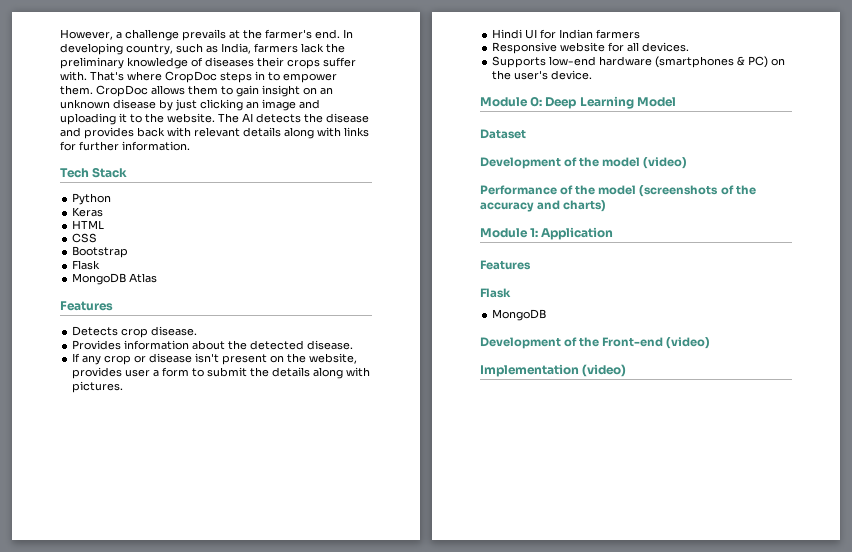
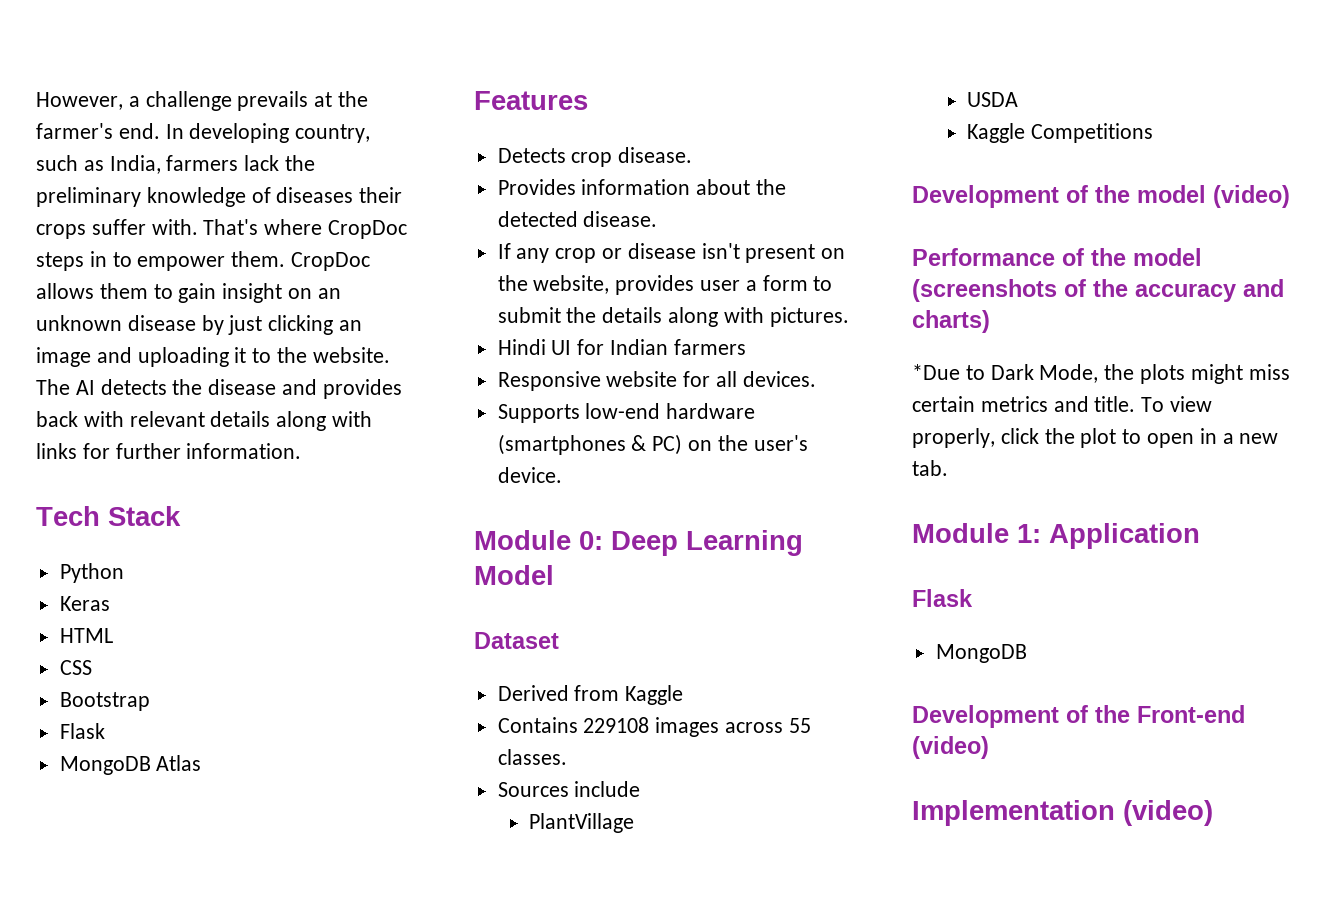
(526, 134) none -> [497,685,684,705] [497,717,811,737] [497,749,567,765] [497,781,641,797] [529,813,635,833] [967,92,1019,107] [967,123,1154,143] // Derived from Kaggle // Contains 229108 images across 55 classes. // Sources include // PlantVillage // USDA // Kaggle Competitions
(607, 206) none -> [912,364,1290,384] [912,396,1213,412] [912,428,1279,448] [912,460,948,476] // *Due to Dark Mode, the plots might miss certain metrics and title. To view properly, click the plot to open in a new tab.
[480,260,531,270] // Features -> (1200, 536) none

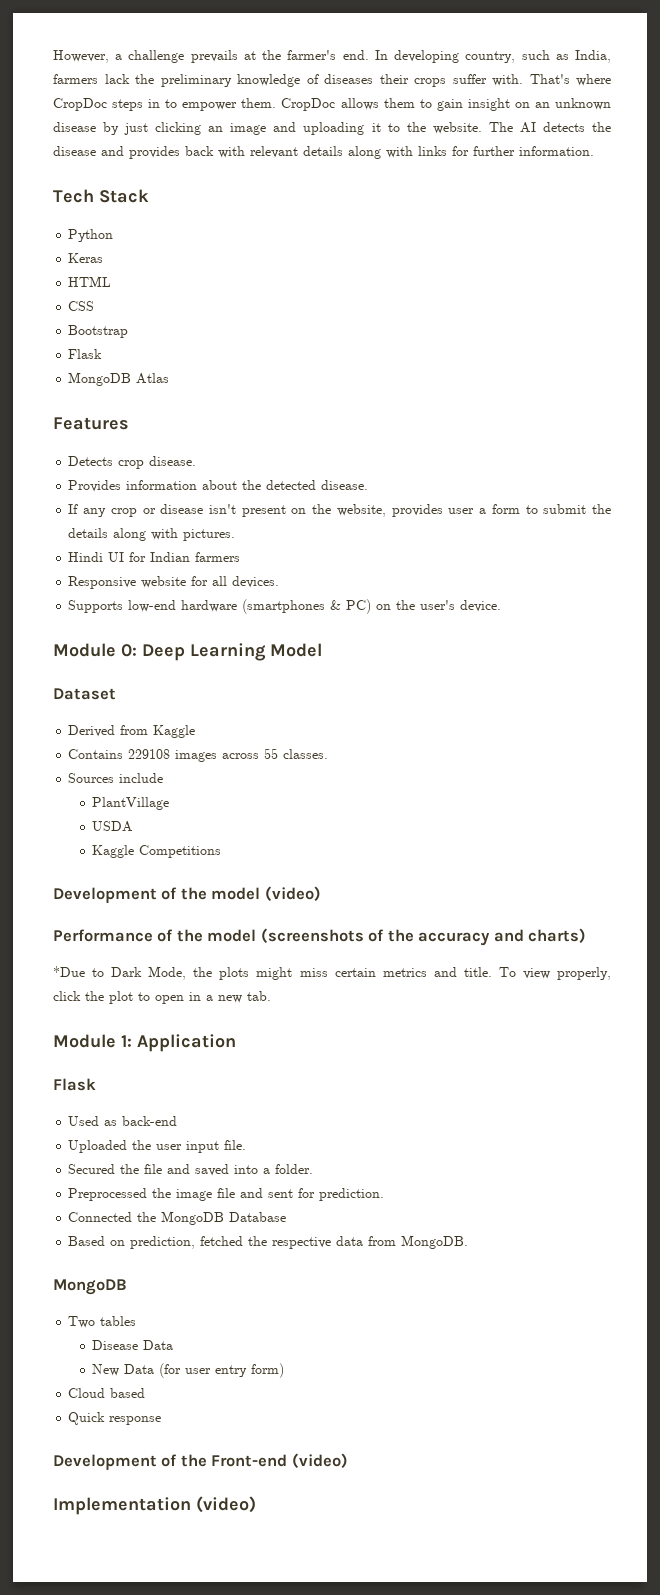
[935,644,1027,663] MongoDB -> [68,1116,178,1126] [68,1140,247,1153] [68,1164,314,1176] [68,1188,385,1201] [68,1211,287,1225] [68,1235,469,1249] [53,1279,127,1295] [68,1316,137,1328] [92,1340,174,1350] [92,1363,285,1378] [68,1388,146,1398] [68,1412,162,1425] Used as back-end // Uploaded the user input file. // Secured the file and saved into a folder. // Preprocessed the image file and sent for prediction. // Connected the MongoDB Database // Based on prediction, fetched the respective data from MongoDB. // MongoDB // Two tables // Disease Data // New Data (for user entry form) // Cloud based // Quick response

